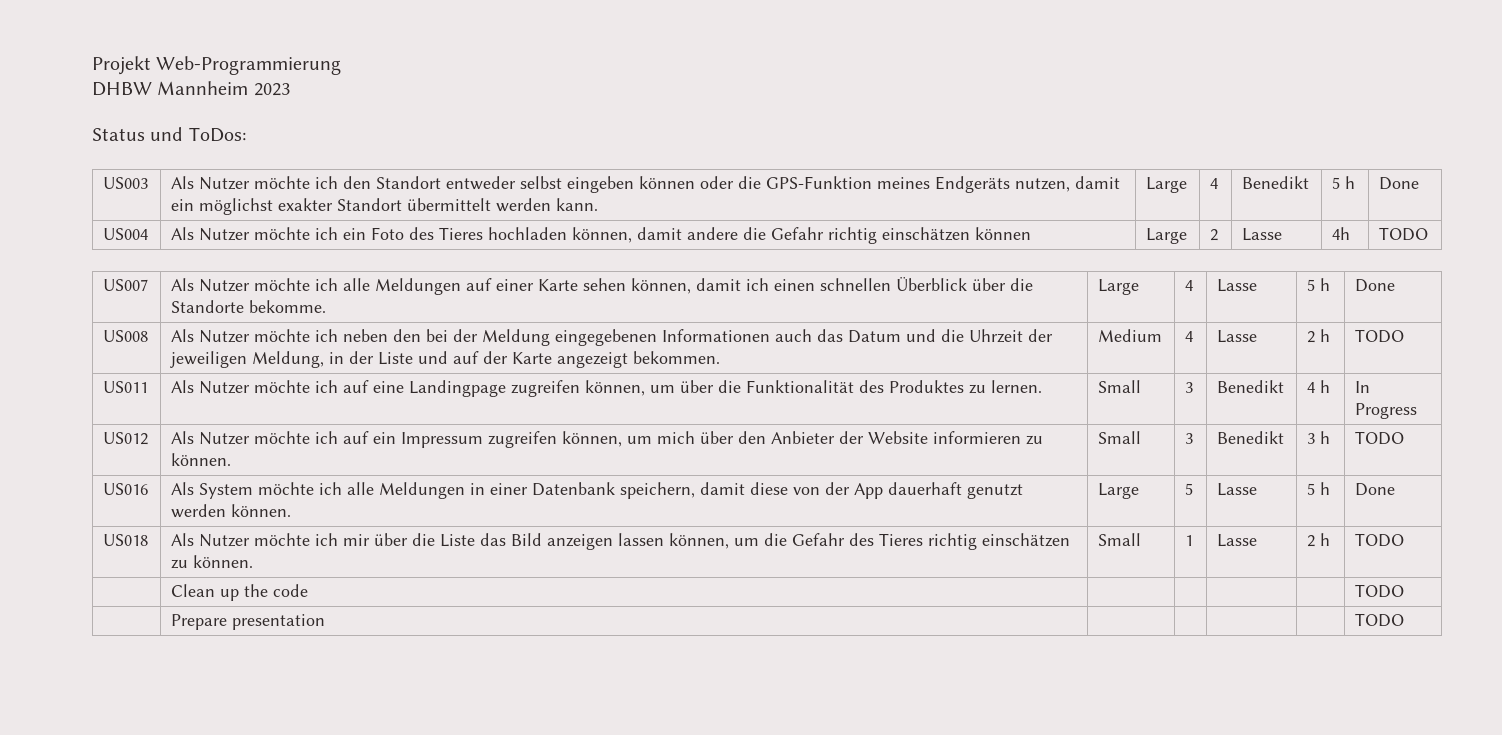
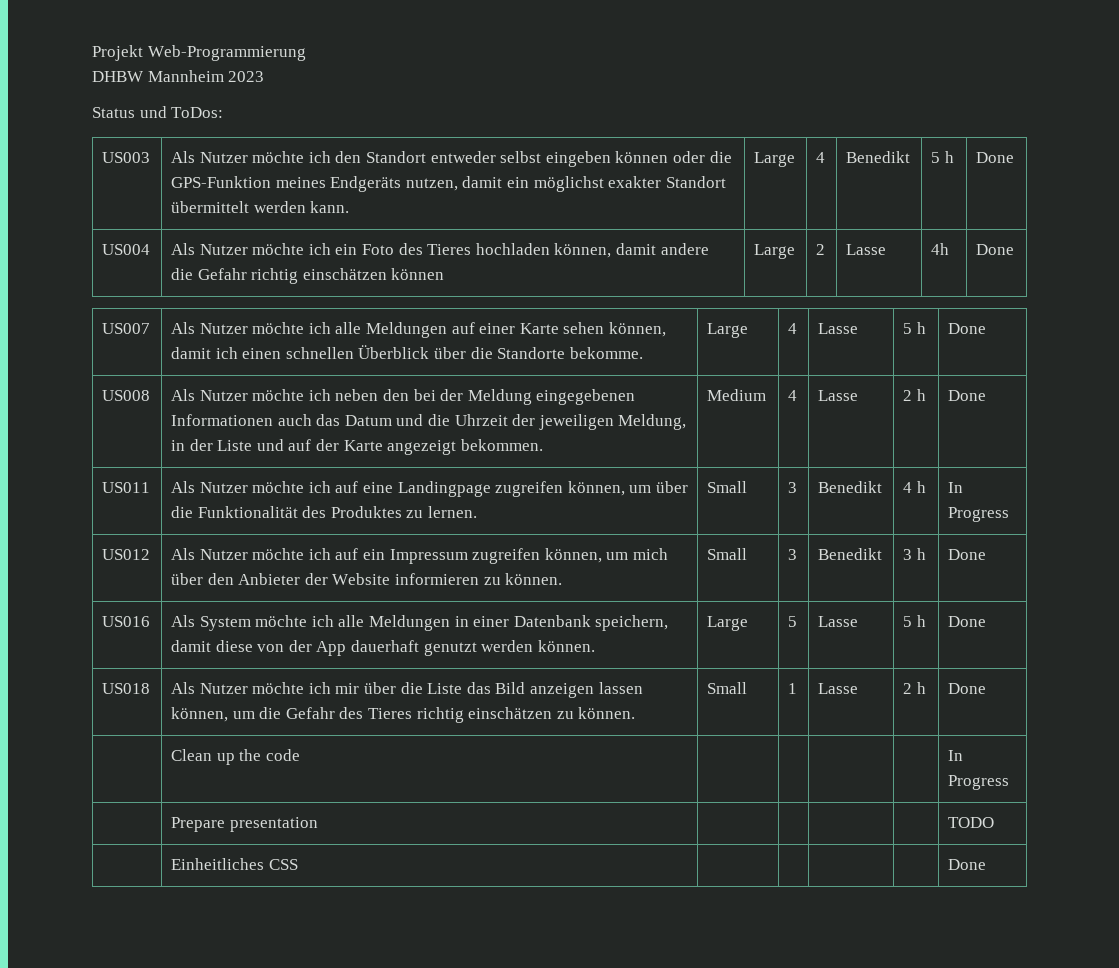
[1379,227,1429,241] TODO -> [976,244,1015,255] Done
[1355,329,1405,343] TODO -> [948,390,987,401] Done
[1355,431,1405,445] TODO -> [948,549,987,560] Done
[1355,533,1405,547] TODO -> [948,683,987,694] Done
[1355,584,1405,598] TODO -> [948,750,964,761] [948,775,1010,790] In Progress
(1405, 620) none -> [171,858,298,870] [948,859,987,870] // | Einheitliches CSS | | | | | Done

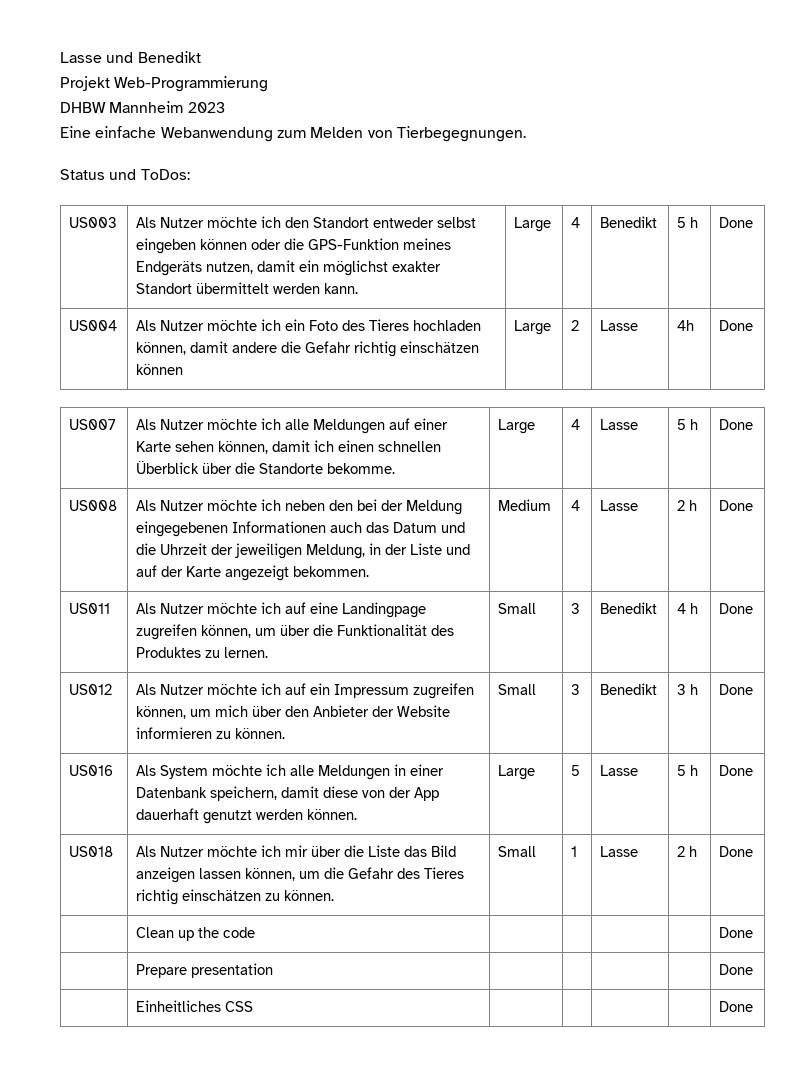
(92, 53) none -> [60,51,201,63] Lasse und Benedikt //
(265, 76) none -> [60,126,526,142] // Eine einfache Webanwendung zum Melden von Tierbegegnungen.
[948,482,964,493] [948,507,1010,522] In Progress -> [719,603,754,614] Done
[948,750,964,761] [948,775,1010,790] In Progress -> [719,927,754,938] Done
[948,817,995,828] TODO -> [719,964,754,975] Done

